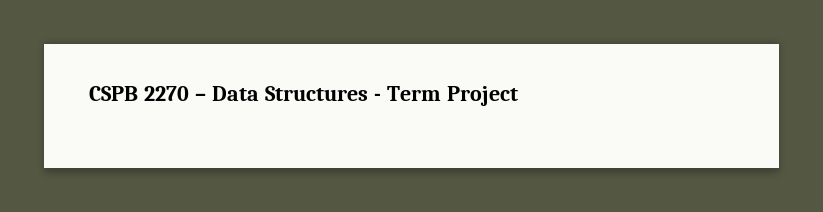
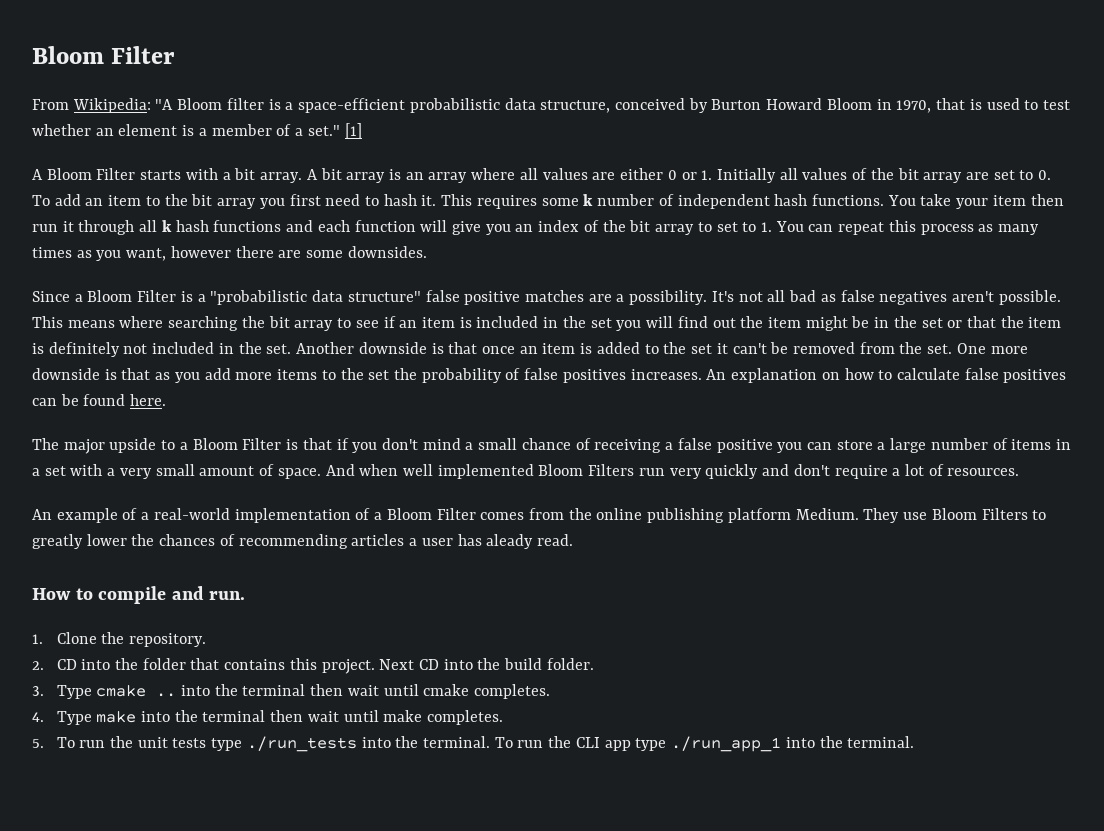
[89,86,518,106] CSPB 2270 – Data Structures - Term Project -> [32,46,176,64] [32,98,1070,113] [32,123,362,139] [32,168,1052,183] [32,194,1064,209] [32,220,1040,235] [32,246,427,261] [32,290,1061,305] [32,316,1062,331] [32,342,1028,357] [32,368,1067,383] [32,394,167,406] [32,438,1072,454] [32,464,1020,479] [32,508,1047,523] [32,534,573,549] [32,586,246,604] [32,632,206,647] [32,658,594,674] [32,684,551,699] [32,710,504,725] [32,736,915,752] Bloom Filter // From Wikipedia: "A Bloom filter is a space-efficient probabilistic data structure, conceived by Burton Howard Bloom in 1970, that is used to test whether an element is a member of a set." [1] // A Bloom Filter starts with a bit array. A bit array is an array where all values are either 0 or 1. Initially all values of the bit array are set to 0. To add an item to the bit array you first need to hash it. This requires some k number of independent hash functions. You take your item then run it through all k hash functions and each function will give you an index of the bit array to set to 1. You can repeat this process as many times as you want, however there are some downsides. // Since a Bloom Filter is a "probabilistic data structure" false positive matches are a possibility. It's not all bad as false negatives aren't possible. This means where searching the bit array to see if an item is included in the set you will find out the item might be in the set or that the item is definitely not included in the set. Another downside is that once an item is added to the set it can't be removed from the set. One more downside is that as you add more items to the set the probability of false positives increases. An explanation on how to calculate false positives can be found here. // The major upside to a Bloom Filter is that if you don't mind a small chance of receiving a false positive you can store a large number of items in a set with a very small amount of space. And when well implemented Bloom Filters run very quickly and don't require a lot of resources. // An example of a real-world implementation of a Bloom Filter comes from the online publishing platform Medium. They use Bloom Filters to greatly lower the chances of recommending articles a user has aleady read. // How to compile and run. // 1. Clone the repository. // 2. CD into the folder that contains this project. Next CD into the build folder. // 3. Type cmake .. into the terminal then wait until cmake completes. // 4. Type make into the terminal then wait until make completes. // 5. To run the unit tests type ./run_tests into the terminal. To run the CLI app type ./run_app_1 into the terminal.

